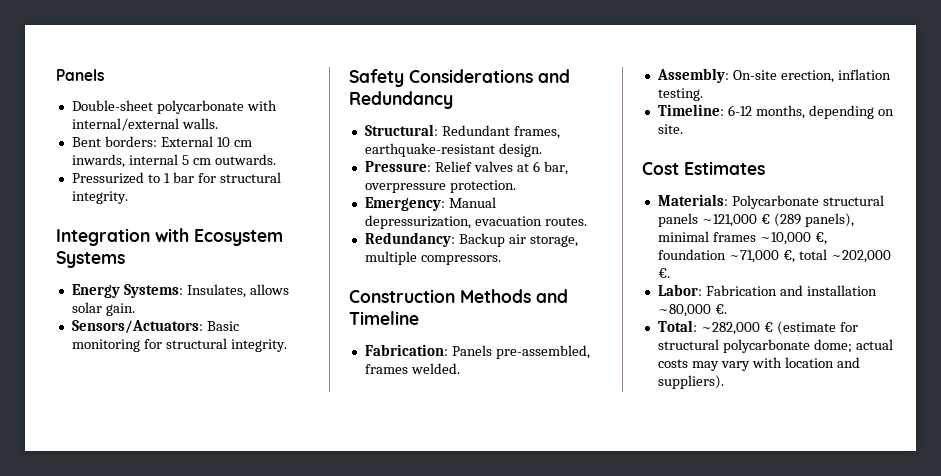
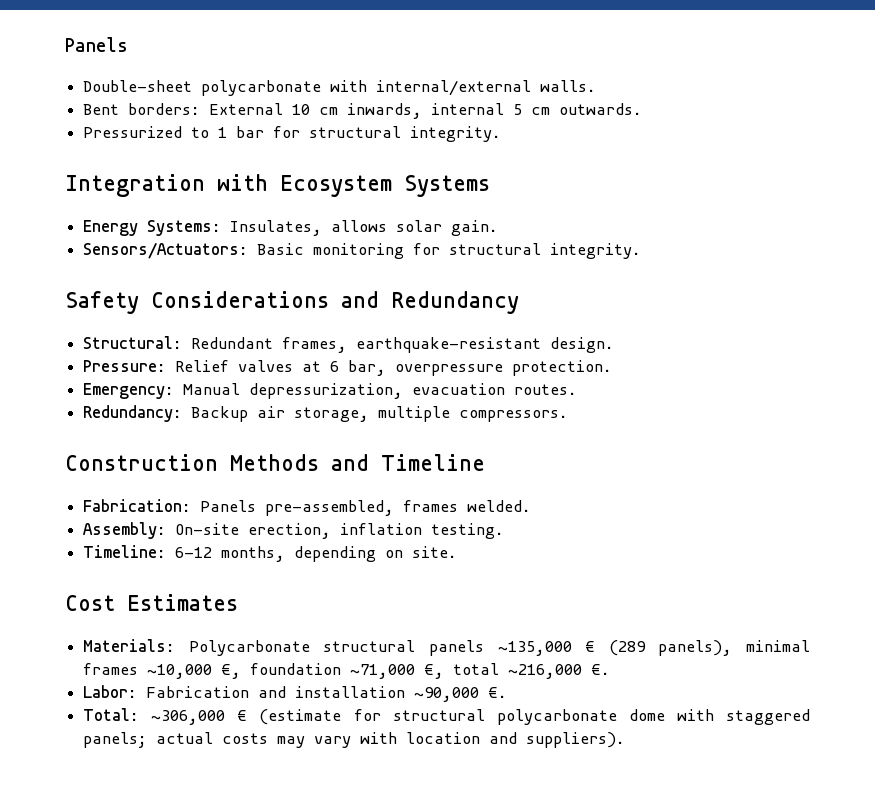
[701,214,757,227] ~121,000 -> [497,641,572,656] ~135,000
[830,250,891,263] ~202,000 -> [508,664,583,679] ~216,000
[657,304,711,317] ~80,000 -> [414,687,480,702] ~90,000
[700,322,760,335] ~282,000 -> [151,710,226,725] ~306,000
[813,339,852,353] dome; -> [628,709,810,725] [83,732,148,748] dome with staggered panels;

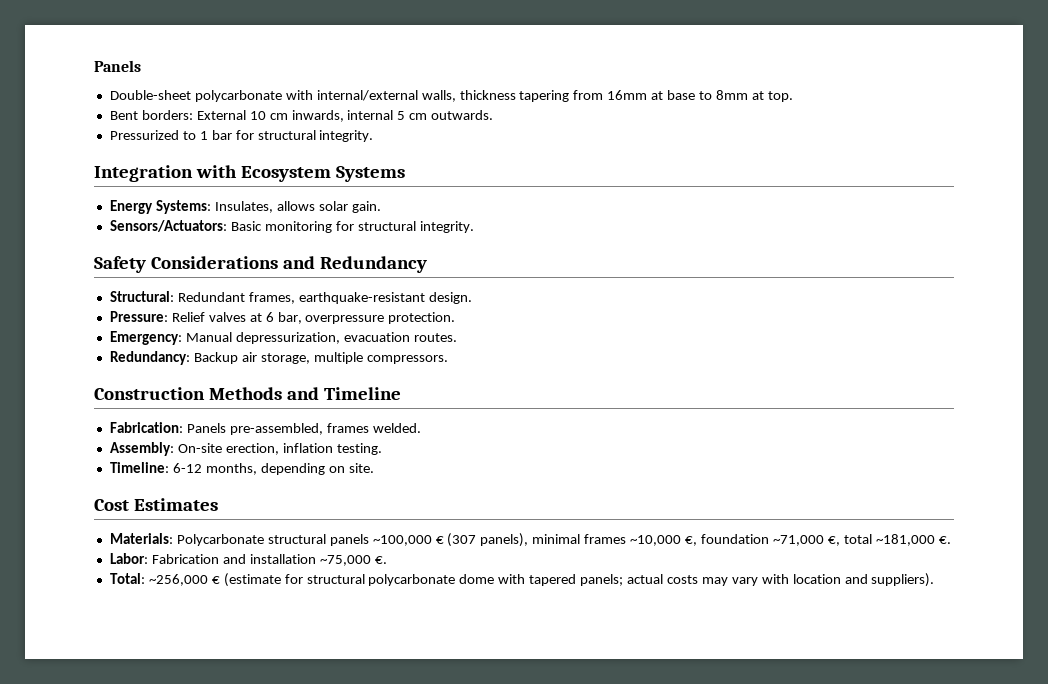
[540,80,597,92] walls. -> [421,90,793,102] walls, thickness tapering from 16mm at base to 8mm at top.
[497,640,646,656] ~135,000 € (289 -> [372,533,477,547] ~100,000 € (307
[508,664,583,679] ~216,000 -> [875,534,935,546] ~181,000
[414,687,480,702] ~90,000 -> [319,555,371,566] ~75,000
[151,710,226,725] ~306,000 -> [148,574,208,586] ~256,000
[726,709,810,725] staggered -> [529,574,577,586] tapered

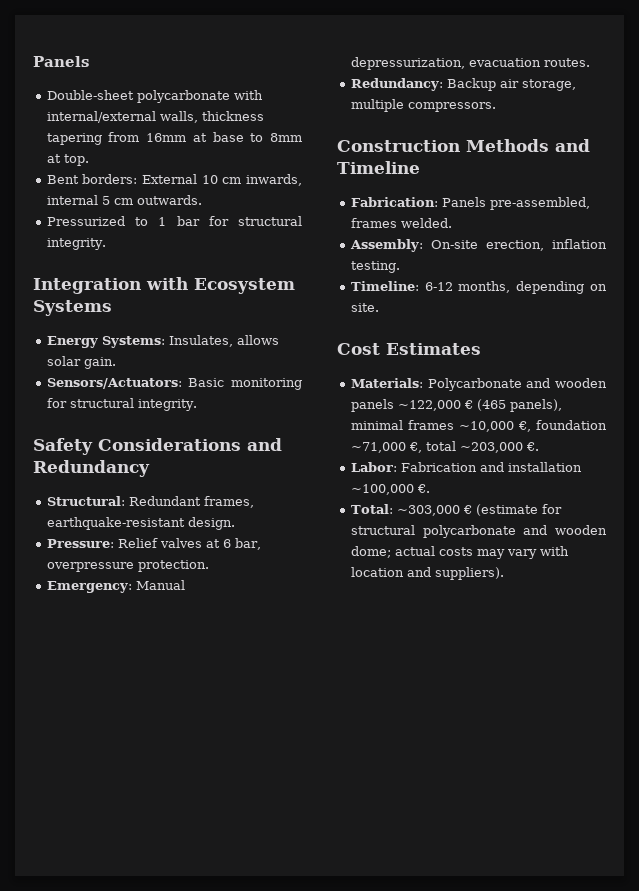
[267,533,477,547] structural panels ~100,000 € (307 -> [526,378,607,388] [350,399,506,412] and wooden panels ~122,000 € (465
[875,534,935,546] ~181,000 -> [459,442,523,453] ~203,000
[319,555,371,566] ~75,000 -> [350,484,414,495] ~100,000
[148,574,208,586] ~256,000 -> [396,505,460,516] ~303,000
[459,574,624,586] dome with tapered panels; -> [523,525,607,535] [350,546,391,558] and wooden dome;

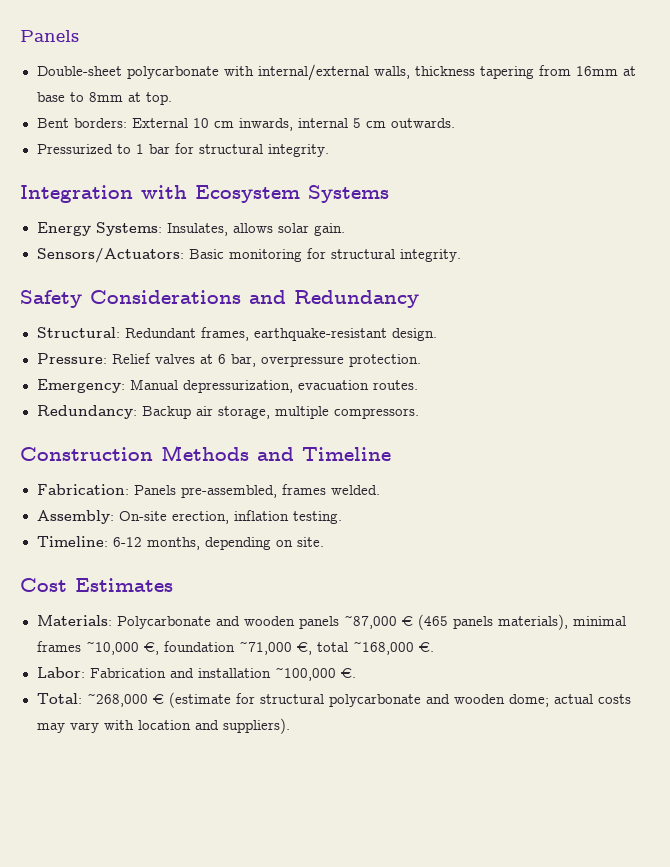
[397,400,461,411] ~122,000 -> [343,615,397,629] ~87,000
[509,399,562,412] panels), -> [452,614,568,630] panels materials),
[459,442,523,453] ~203,000 -> [352,641,414,655] ~168,000
[396,505,460,516] ~303,000 -> [86,693,148,707] ~268,000

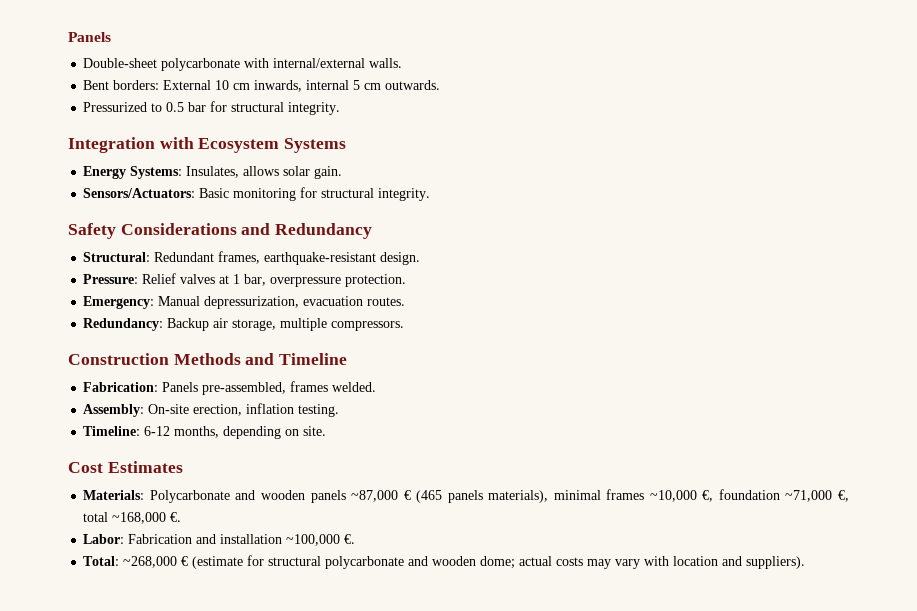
[373,65,636,79] [36,92,172,105] walls, thickness tapering from 16mm at base to 8mm at top. -> [369,58,403,68] walls.
[135,144,144,154] 1 -> [166,102,185,112] 0.5
[217,354,226,364] 6 -> [233,274,241,284] 1

